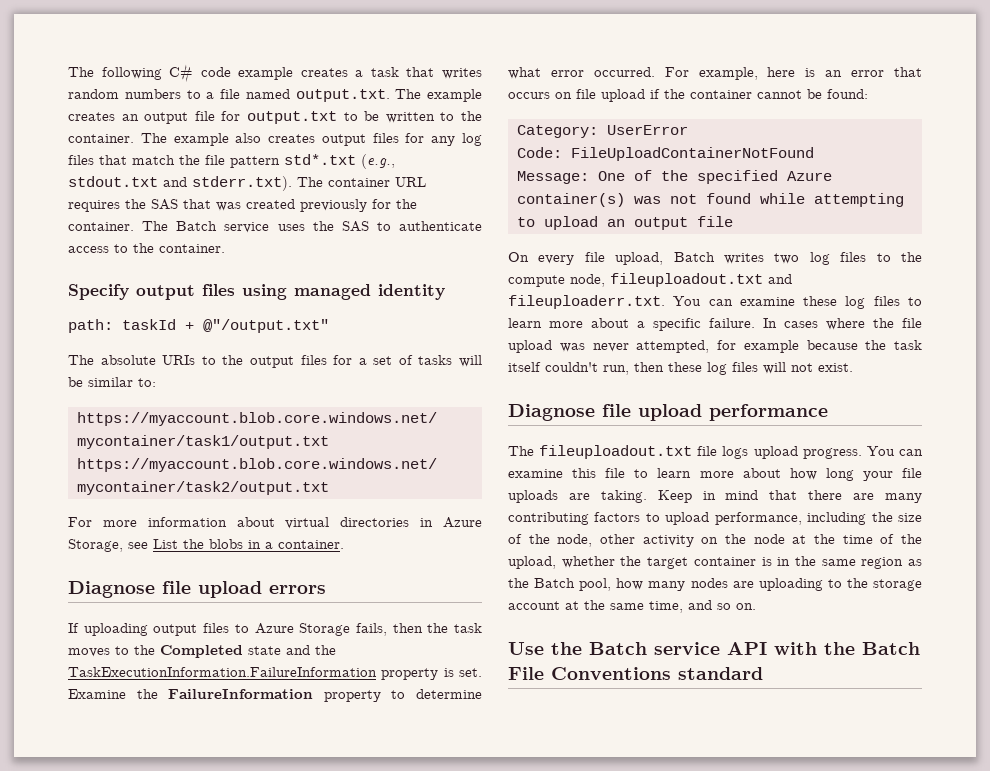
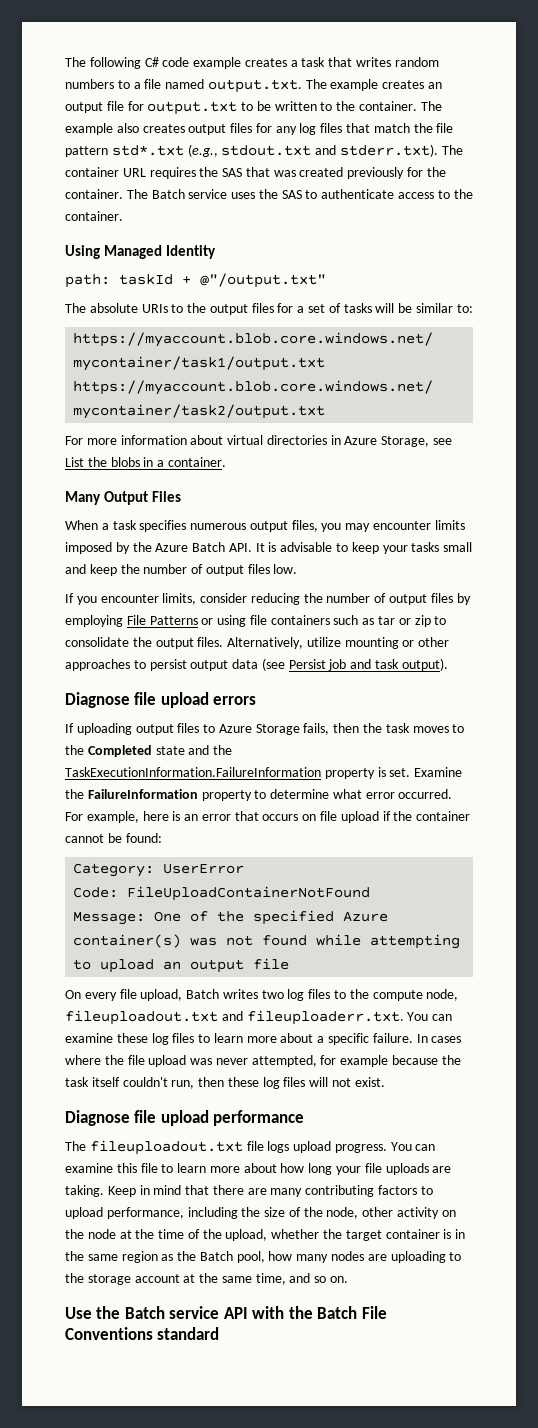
[68,284,445,300] Specify output files using managed identity -> [65,245,217,259] Using Managed Identity
(344, 544) none -> [65,491,182,505] [65,520,465,532] [65,542,473,554] [65,564,298,576] [65,593,471,605] [65,615,447,627] [65,637,450,649] [65,658,448,671] // Many Output Files // When a task specifies numerous output files, you may encounter limits imposed by the Azure Batch API. It is advisable to keep your tasks small and keep the number of output files low. // If you encounter limits, consider reducing the number of output files by employing File Patterns or using file containers such as tar or zip to consolidate the output files. Alternatively, utilize mounting or other approaches to persist output data (see Persist job and task output).

